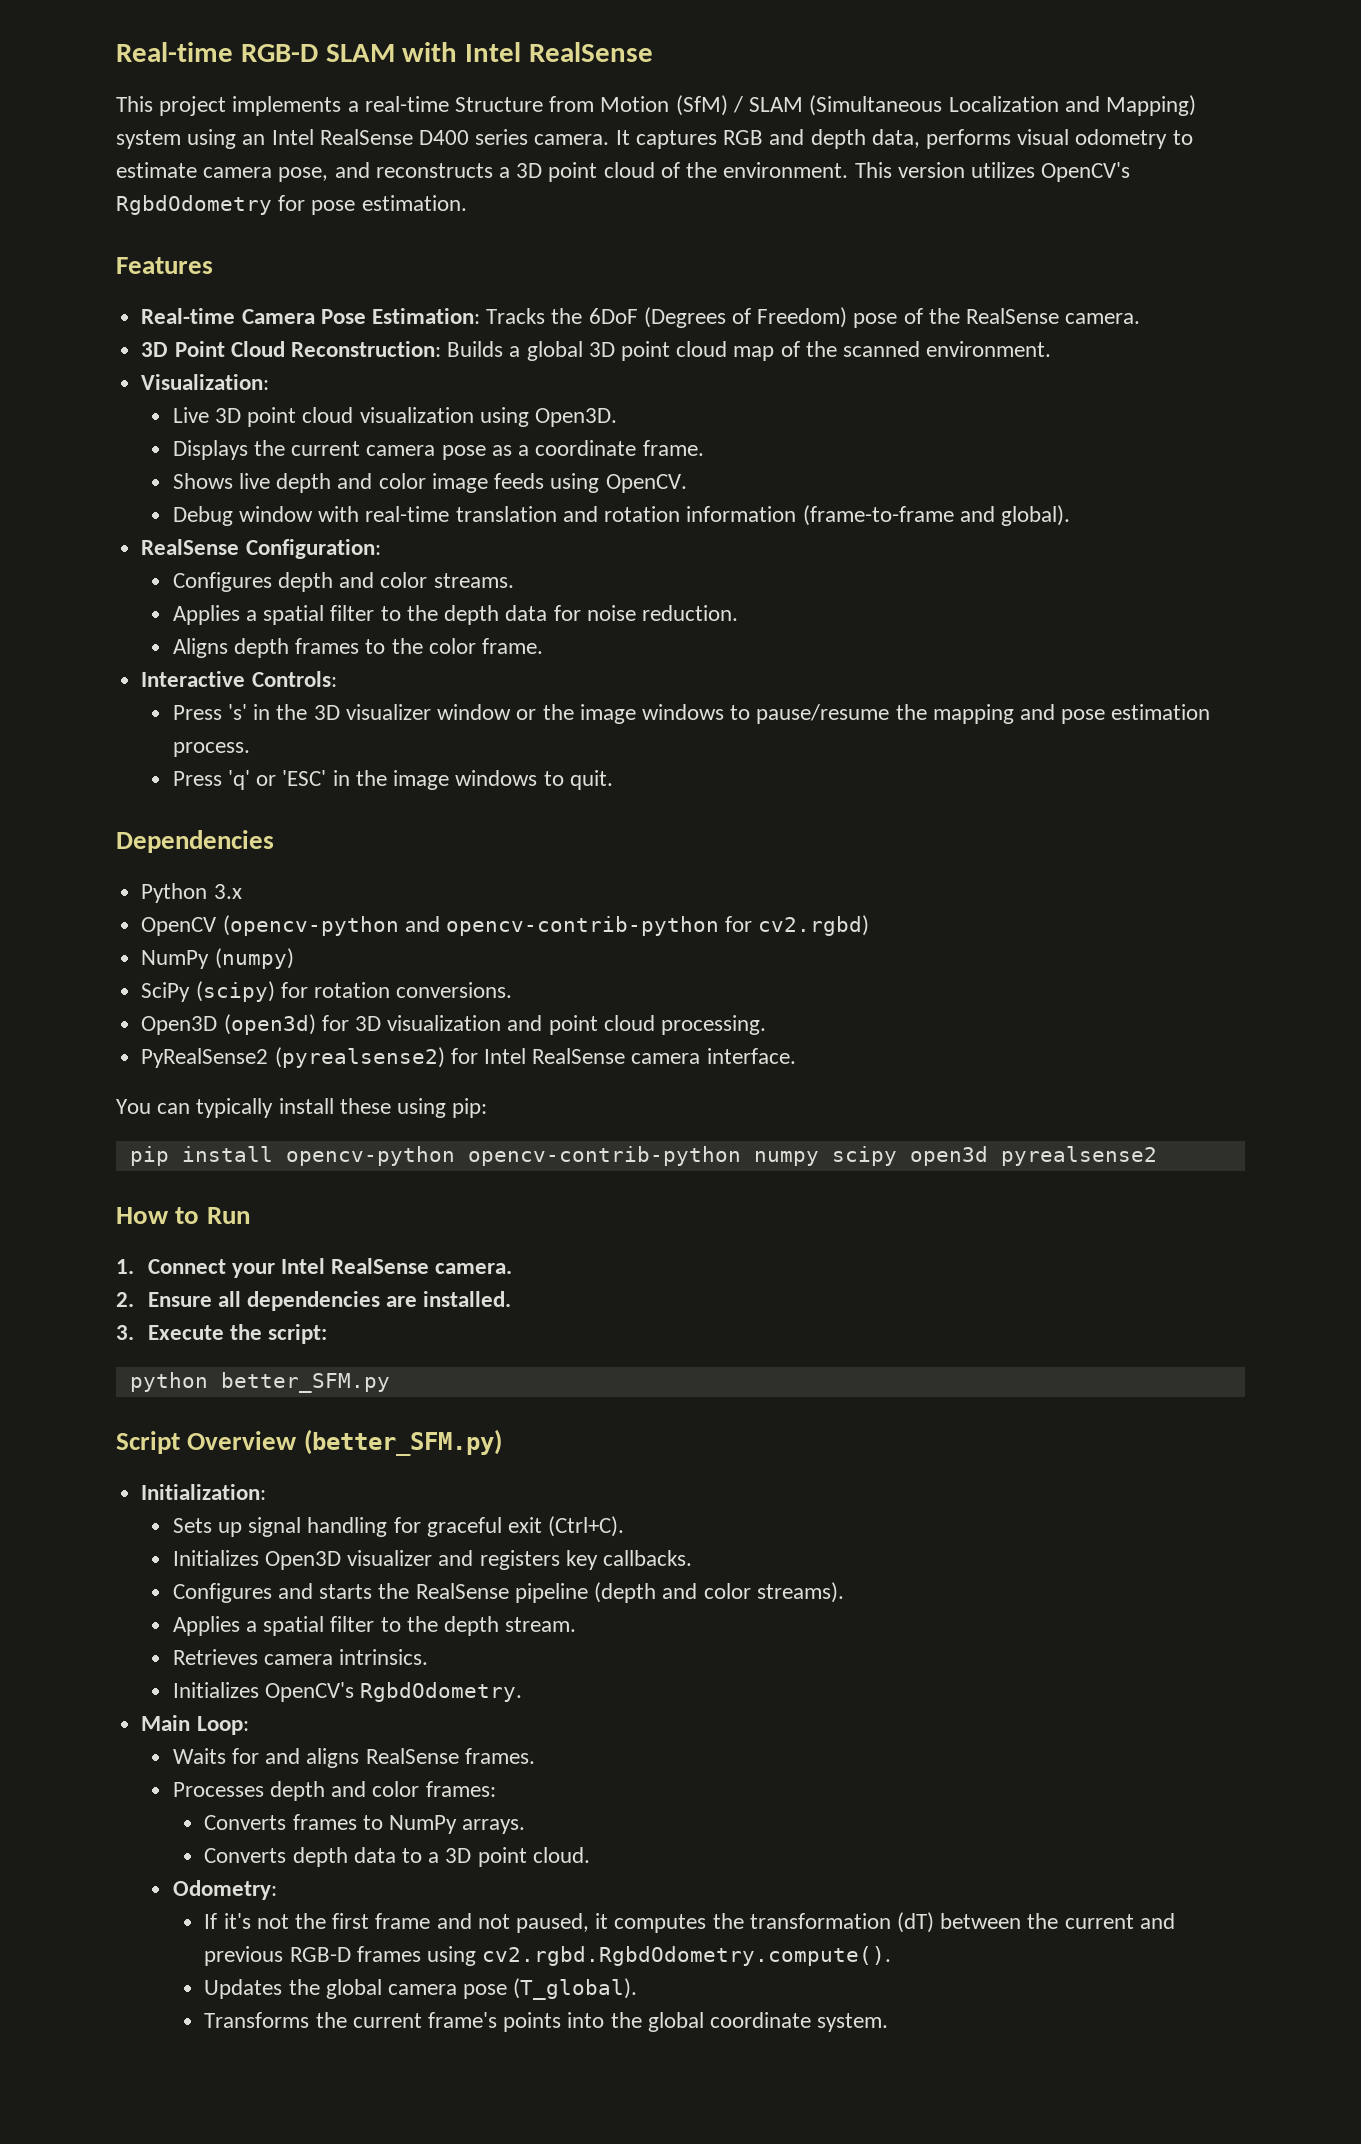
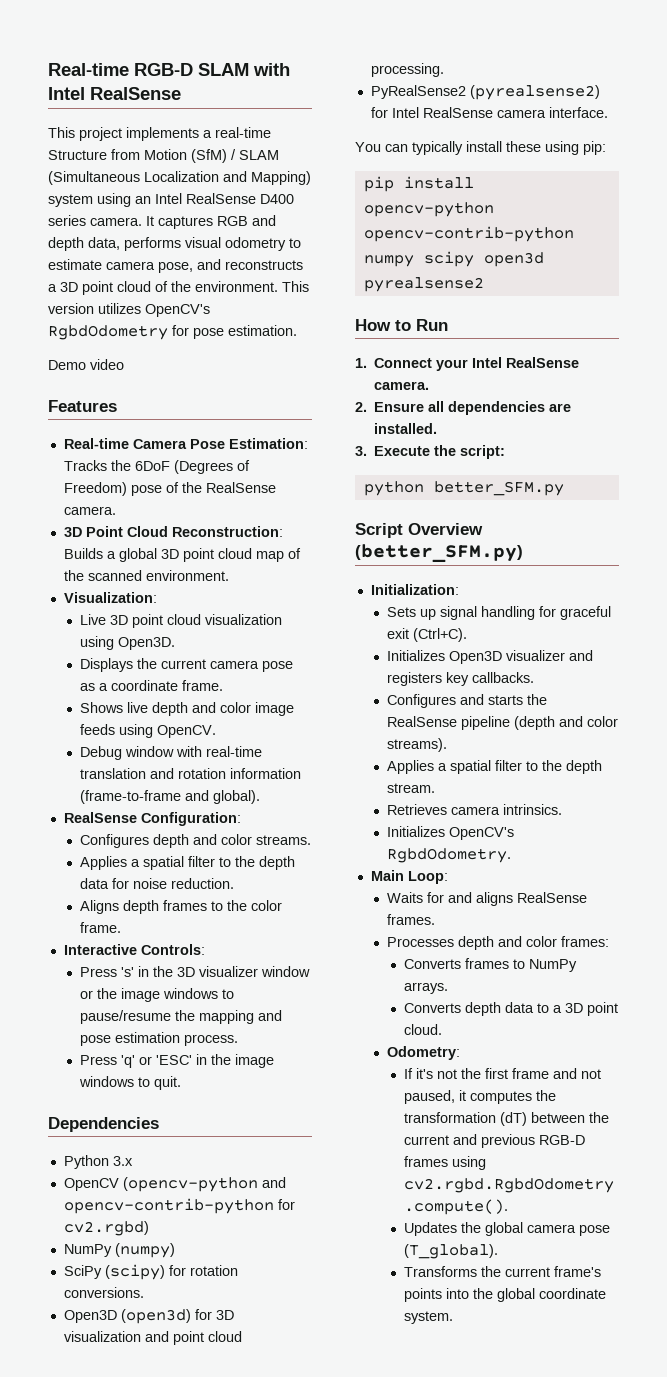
(467, 203) none -> [48,359,124,370] // Demo video

